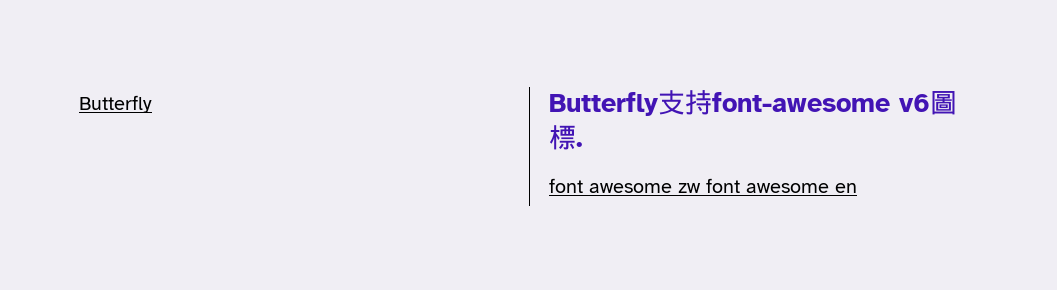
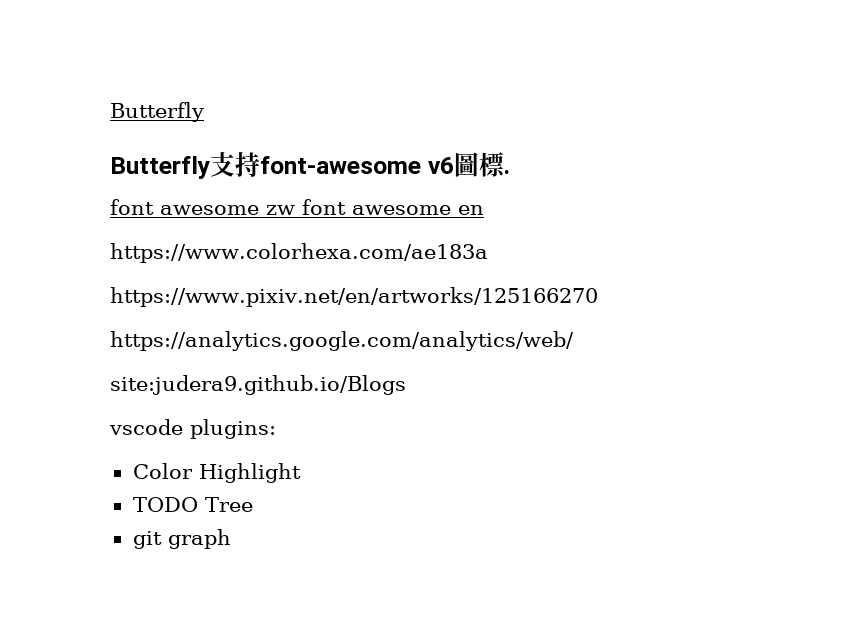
(857, 188) none -> [110,243,488,263] [110,287,598,307] [110,331,574,351] [110,375,406,395] [109,419,276,439] [132,463,301,483] [132,497,253,512] [132,529,231,549] // https://www.colorhexa.com/ae183a // https://www.pixiv.net/en/artworks/125166270 // https://analytics.google.com/analytics/web/ // site:judera9.github.io/Blogs // vscode plugins: // Color Highlight // TODO Tree // git graph

